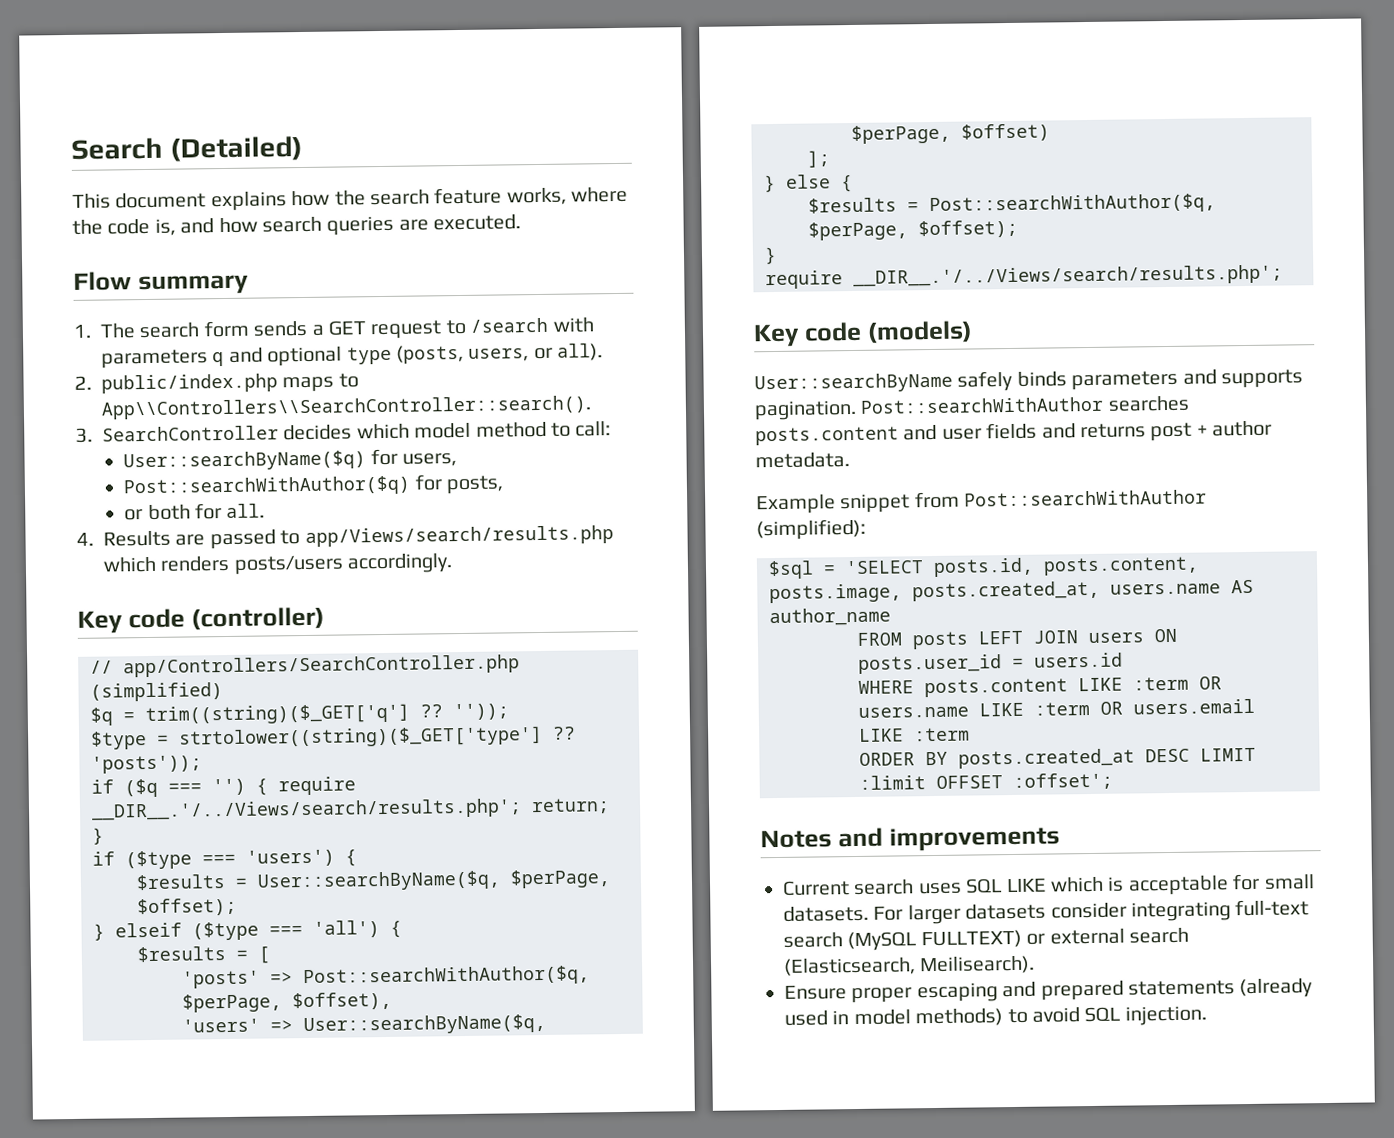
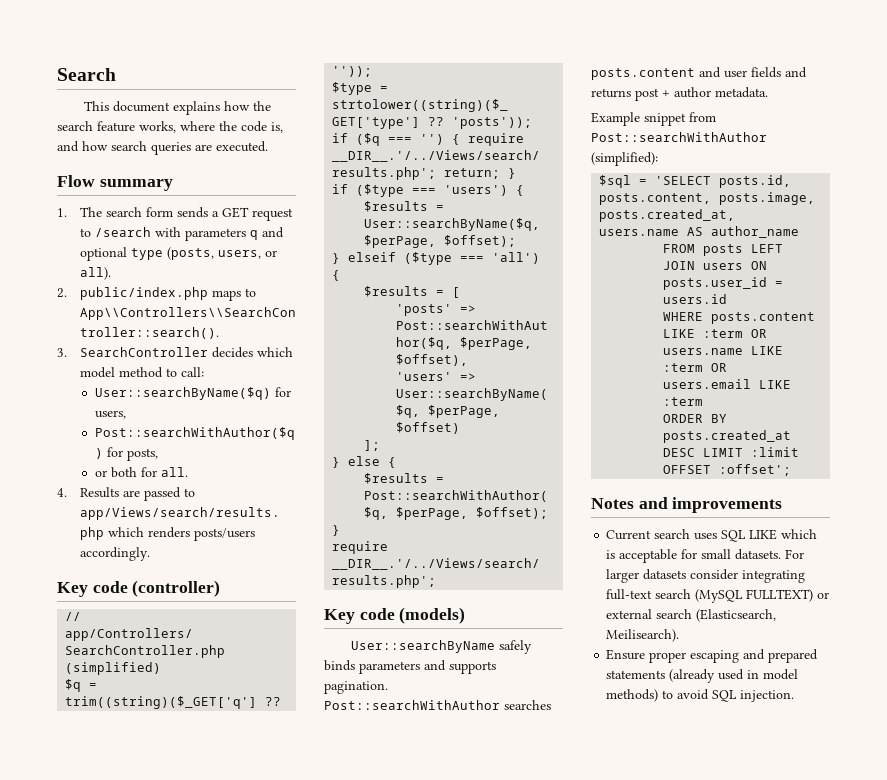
[169,135,303,162] (Detailed) -> (116, 74) none

